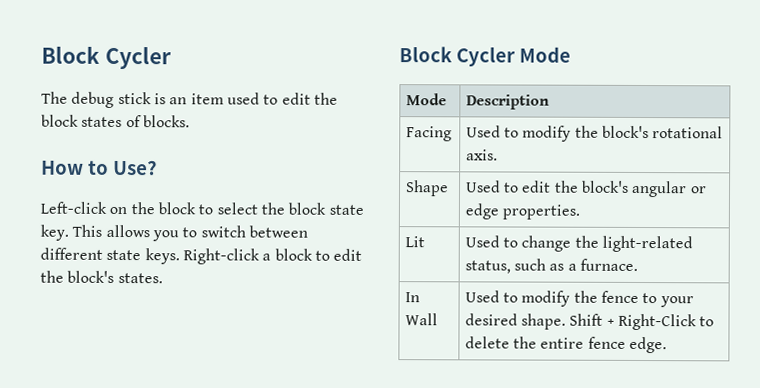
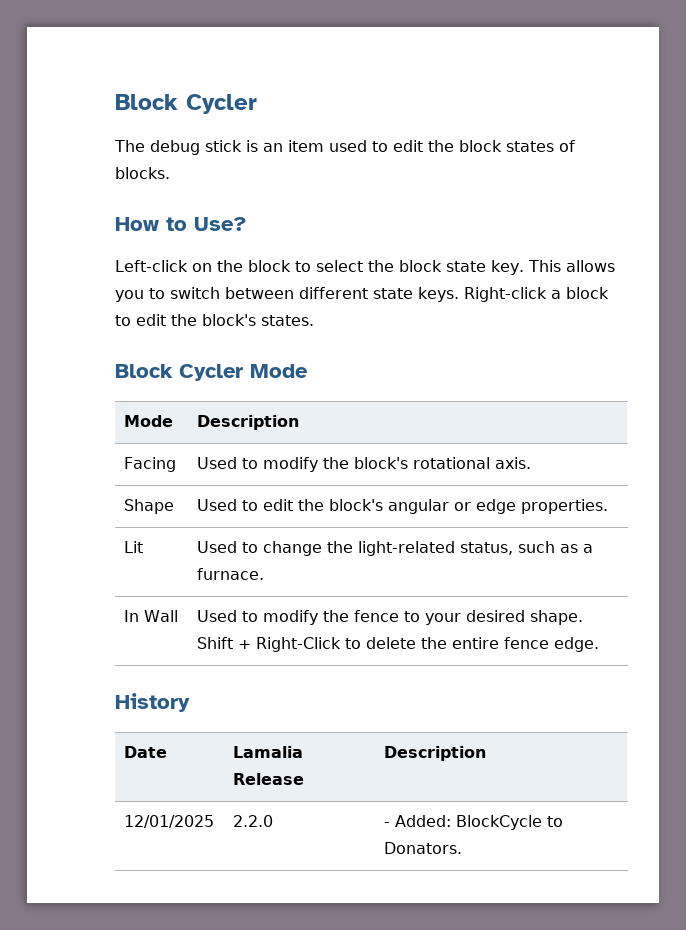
(667, 345) none -> [115,693,190,712] [124,746,168,758] [233,746,304,758] [233,773,305,785] [384,746,487,761] [124,815,215,828] [233,815,274,827] [384,815,564,830] [384,842,463,854] // History // Date | Lamalia Release | Description // 12/01/2025 | 2.2.0 | - Added: BlockCycle to Donators.

